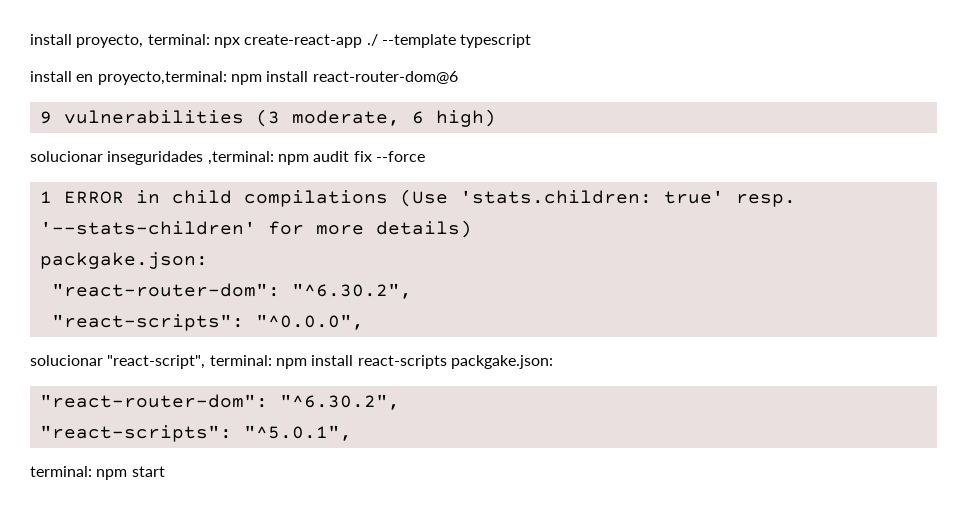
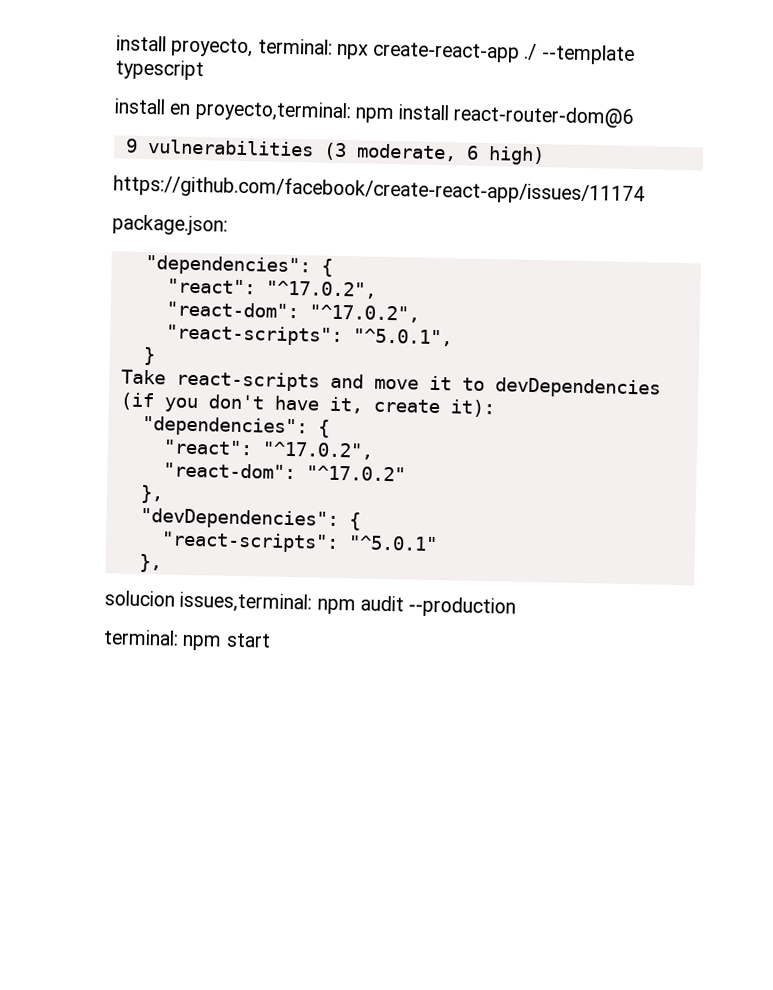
[30,151,425,165] [39,189,796,207] [39,220,472,238] [39,252,208,269] [51,283,412,299] [51,314,364,331] [30,355,553,369] [39,394,400,410] [39,425,352,442] solucionar inseguridades ,terminal: npm audit fix --force // 1 ERROR in child compilations (Use 'stats.children: true' resp. '--stats-children' for more details) // packgake.json: // "react-router-dom": "^6.30.2", // "react-scripts": "^0.0.0", // solucionar "react-script", terminal: npm install react-scripts packgake.json: // "react-router-dom": "^6.30.2", // "react-scripts": "^5.0.1", -> [113,174,645,206] [112,214,228,236] [144,254,333,277] [166,278,377,299] [165,301,420,323] [165,324,453,347] [142,346,155,366] [120,369,661,399] [119,392,495,418] [141,415,330,438] [162,439,374,460] [162,462,406,482] [139,484,164,504] [139,507,361,531] [160,531,438,554] [138,553,162,573] [104,590,517,618] https://github.com/facebook/create-react-app/issues/11174 // package.json: // "dependencies": { // "react": "^17.0.2", // "react-dom": "^17.0.2", // "react-scripts": "^5.0.1", // } // Take react-scripts and move it to devDependencies (if you don't have it, create it): // "dependencies": { // "react": "^17.0.2", // "react-dom": "^17.0.2" // }, // "devDependencies": { // "react-scripts": "^5.0.1" // }, // solucion issues,terminal: npm audit --production

